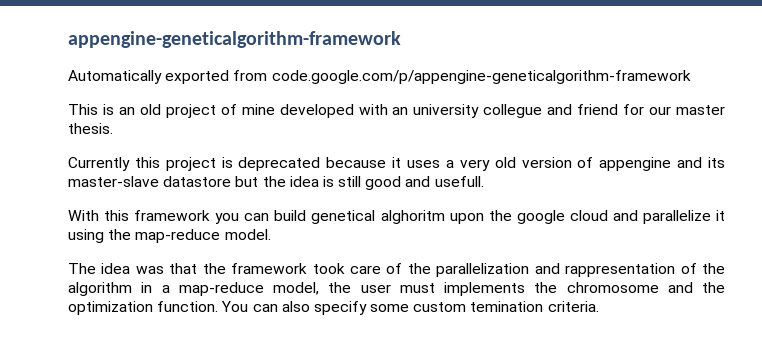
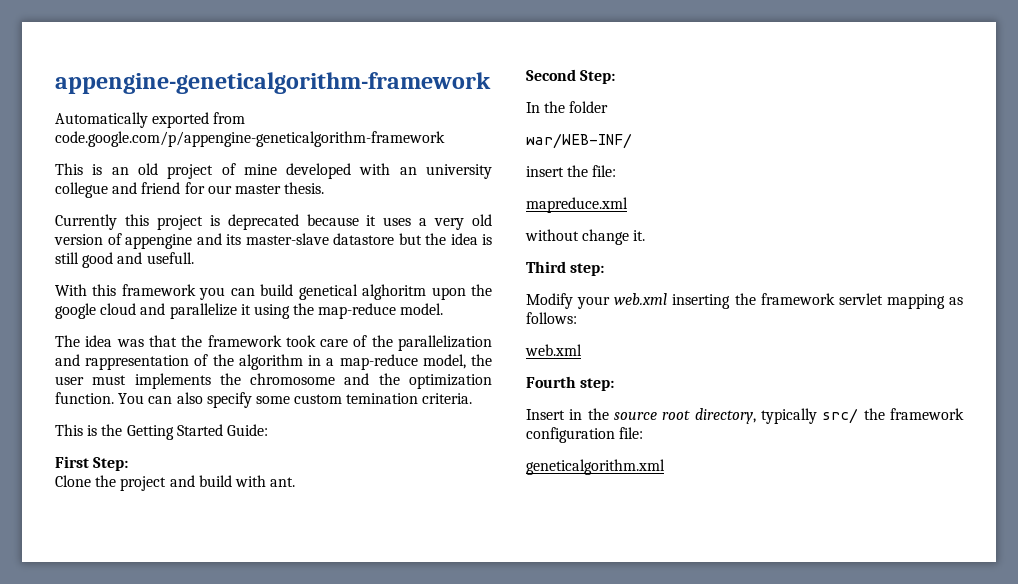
(599, 306) none -> [55,424,268,440] [55,456,129,471] [55,475,296,491] [526,69,616,84] [526,101,609,113] [526,133,632,149] [526,165,617,177] [526,197,628,213] [525,229,646,245] [526,261,605,276] [526,293,963,309] [526,312,577,324] [525,344,582,356] [526,376,615,391] [526,408,964,424] [526,427,644,443] [526,459,665,475] // This is the Getting Started Guide: // First Step: // Clone the project and build with ant. // Second Step: // In the folder // war/WEB-INF/ // insert the file: // mapreduce.xml // without change it. // Third step: // Modify your web.xml inserting the framework servlet mapping as follows: // web.xml // Fourth step: // Insert in the source root directory, typically src/ the framework configuration file: // geneticalgorithm.xml

